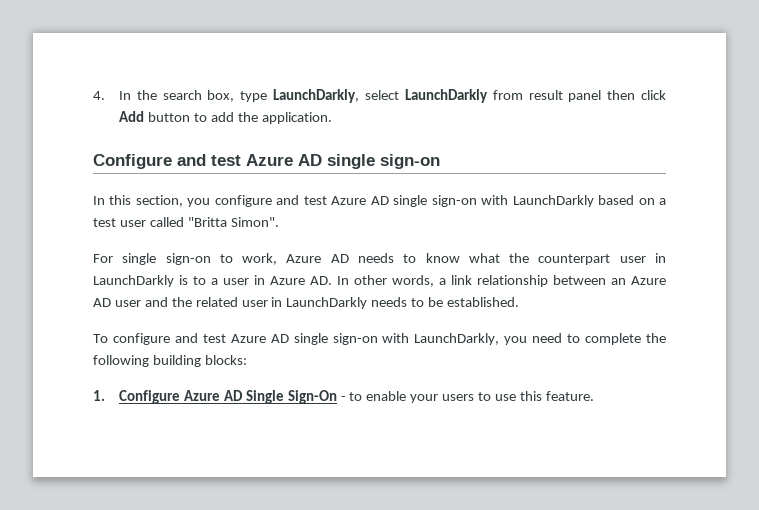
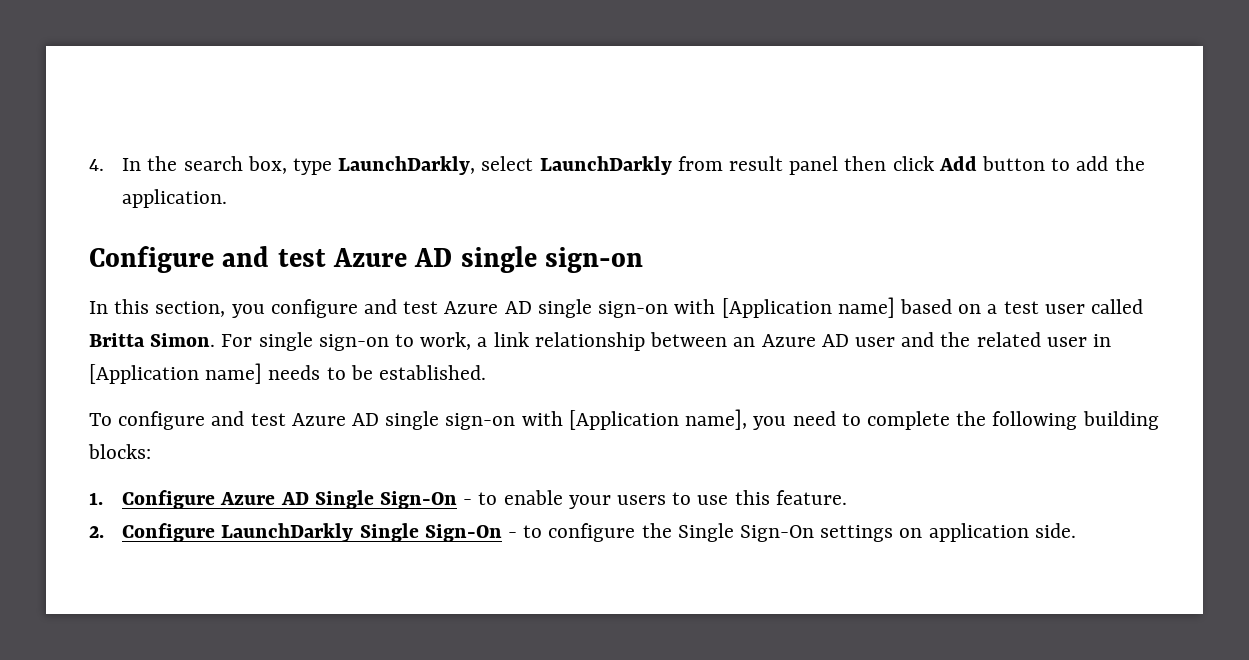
[512,195,594,207] LaunchDarkly -> [721,297,895,318] [Application name]
[187,217,279,227] "Britta Simon". // -> [89,333,216,347] Britta Simon.
[286,253,666,265] [93,275,434,287] Azure AD needs to know what the counterpart user in LaunchDarkly is to a user in Azure AD. In other words, -> (472, 341) none
[286,297,368,309] LaunchDarkly -> [89,363,263,384] [Application name]
[414,333,500,345] LaunchDarkly, -> [568,409,748,430] [Application name],
(594, 396) none -> [89,523,1076,542] // 2. Configure LaunchDarkly Single Sign-On - to configure the Single Sign-On settings on application side.

